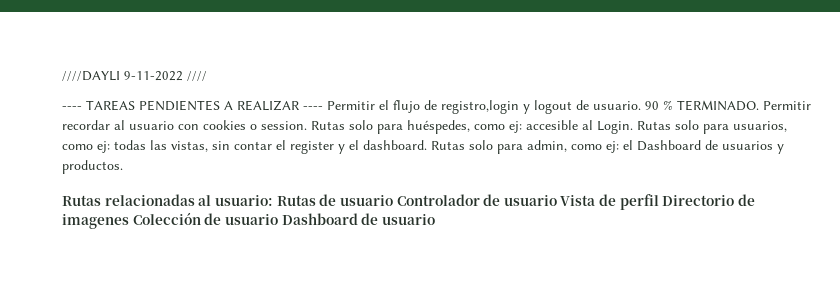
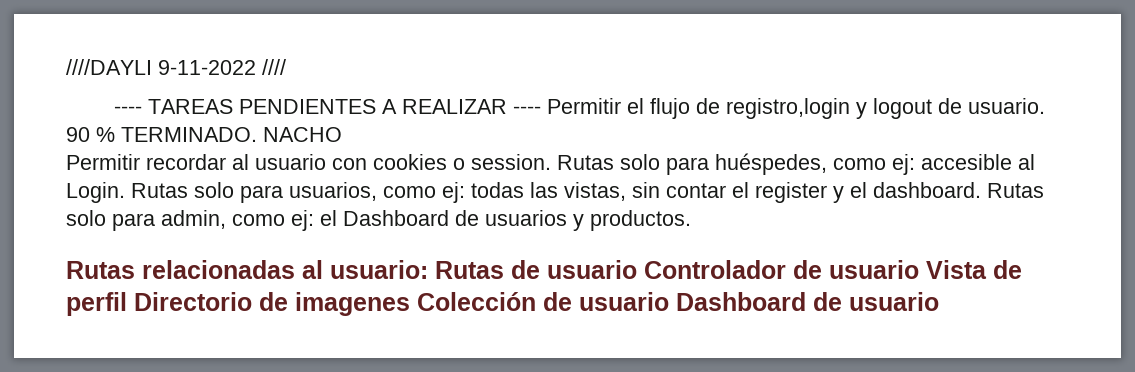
(759, 105) none -> [263,127,342,142] NACHO //

